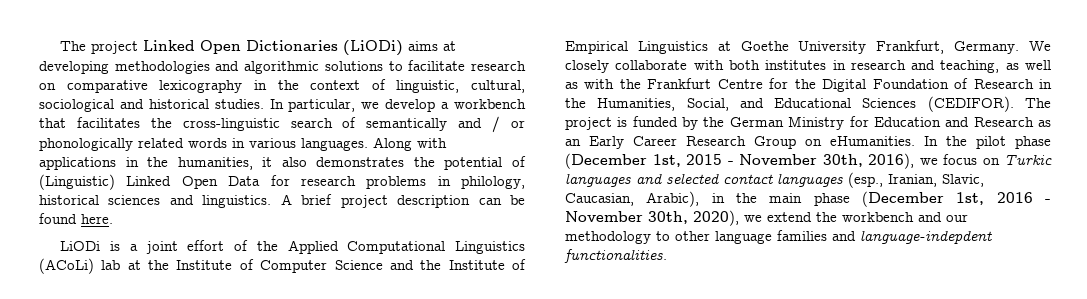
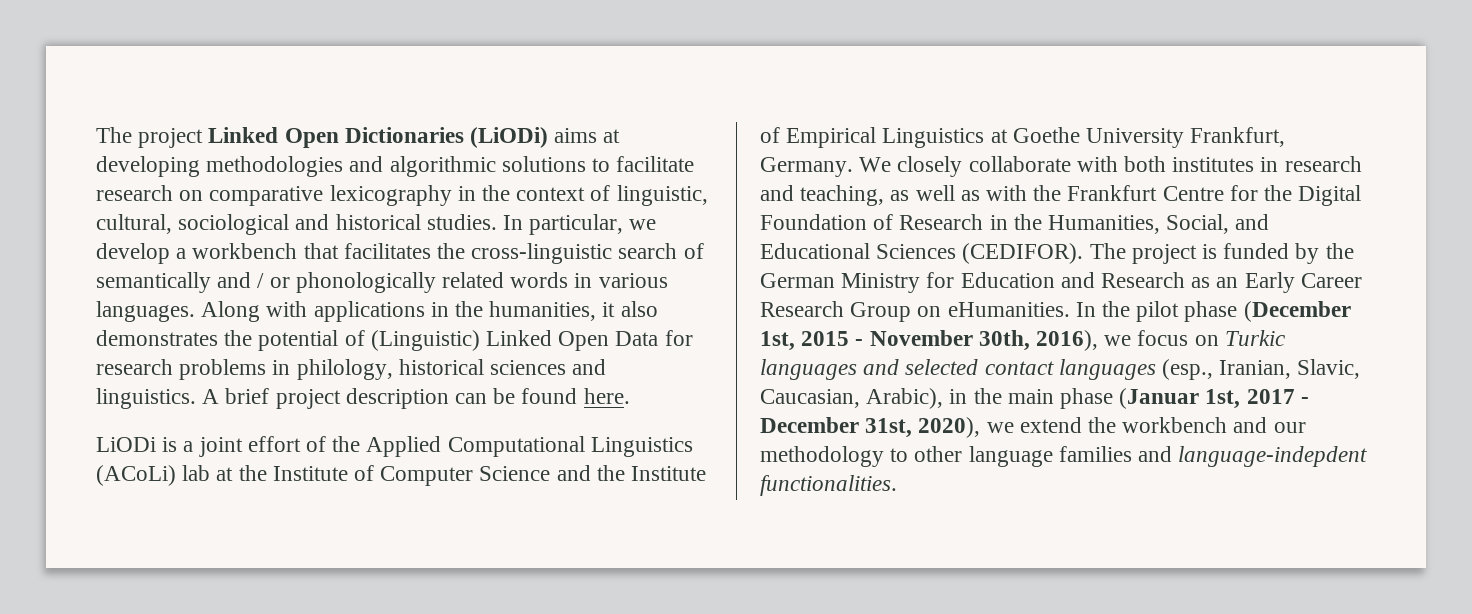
[862,191,1051,207] [565,211,688,224] (December 1st, 2016 - November 30th, -> [1119,388,1309,409] [760,417,913,438] (Januar 1st, 2017 - December 31st,

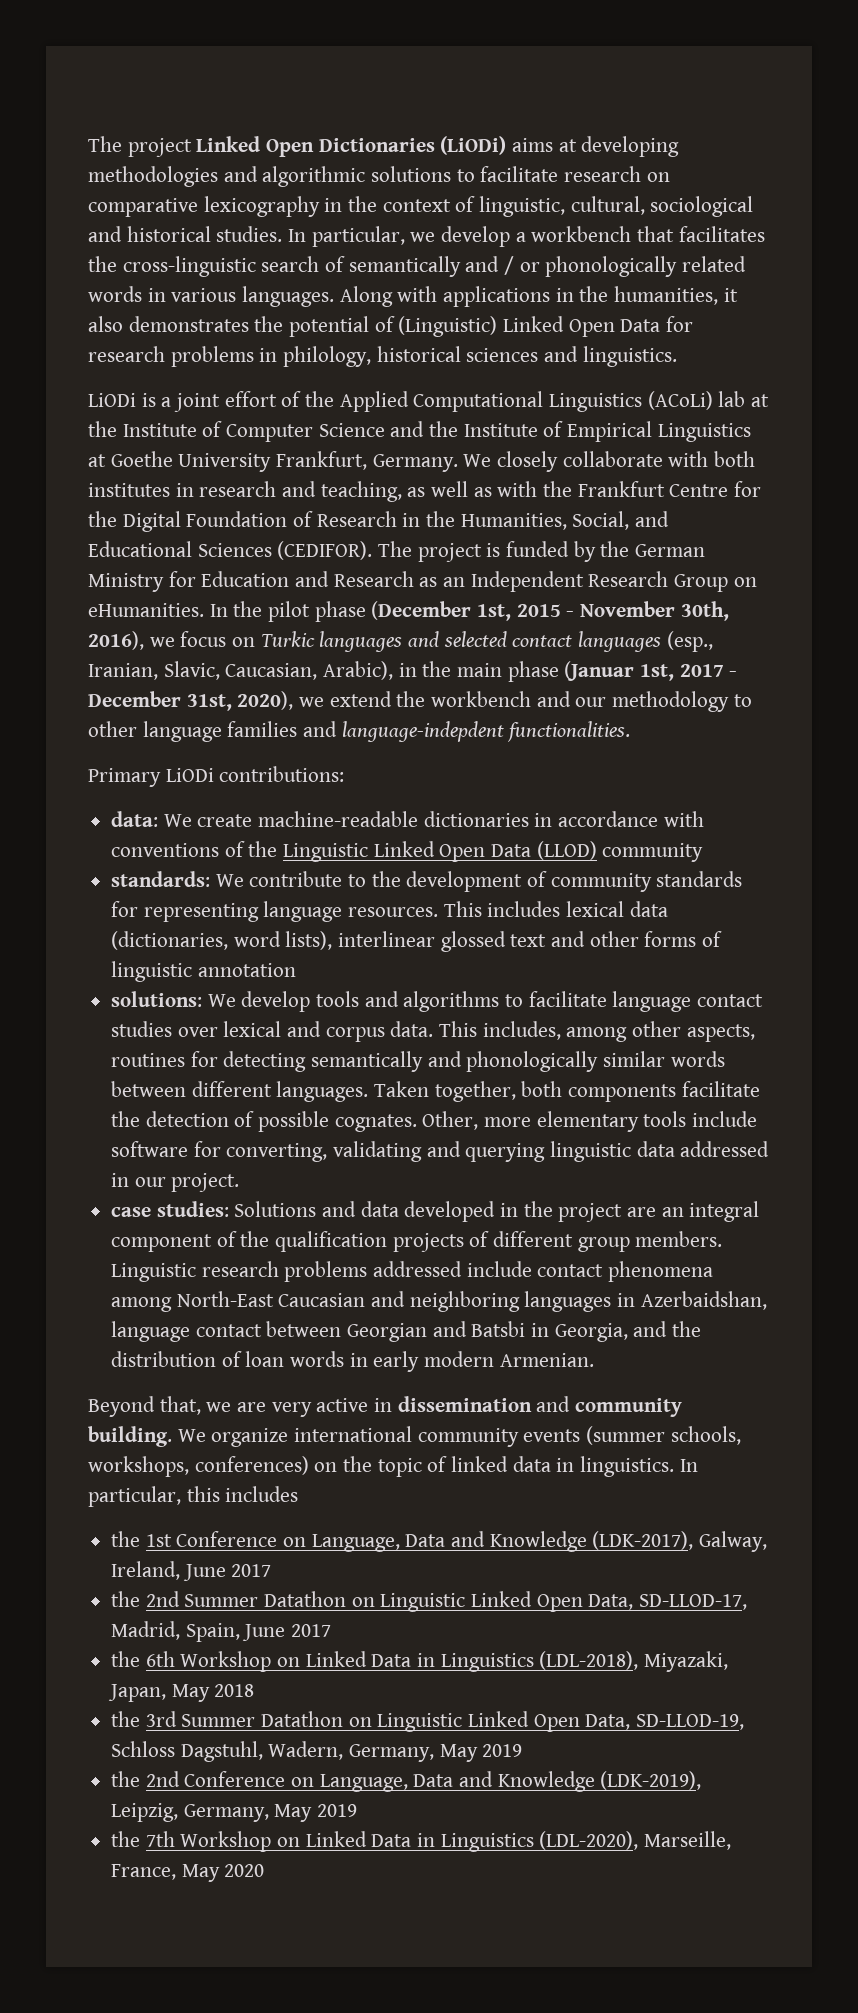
[202,388,630,409] A brief project description can be found here. -> (677, 356) none
[1244,272,1362,293] Early Career -> [470,571,584,592] Independent
(897, 485) none -> [88,766,345,787] [111,811,704,827] [111,841,704,862] [111,871,743,892] [111,901,668,922] [111,931,723,952] [111,961,296,982] [111,991,764,1012] [111,1021,755,1042] [111,1051,725,1072] [111,1081,760,1102] [111,1111,758,1132] [111,1141,770,1162] [111,1173,240,1192] [111,1201,760,1222] [111,1231,723,1252] [111,1261,714,1282] [111,1291,767,1312] [111,1321,702,1342] [111,1351,594,1372] [88,1396,683,1417] [88,1426,741,1447] [88,1456,698,1477] [88,1486,299,1507] [111,1531,768,1552] [111,1561,272,1581] [111,1591,748,1612] [111,1621,332,1642] [111,1651,729,1672] [108,1684,255,1702] [111,1711,745,1732] [111,1741,523,1762] [111,1771,702,1792] [111,1803,358,1822] [111,1831,732,1852] [111,1864,265,1882] // Primary LiODi contributions: // data: We create machine-readable dictionaries in accordance with conventions of the Linguistic Linked Open Data (LLOD) community // standards: We contribute to the development of community standards for representing language resources. This includes lexical data (dictionaries, word lists), interlinear glossed text and other forms of linguistic annotation // solutions: We develop tools and algorithms to facilitate language contact studies over lexical and corpus data. This includes, among other aspects, routines for detecting semantically and phonologically similar words between different languages. Taken together, both components facilitate the detection of possible cognates. Other, more elementary tools include software for converting, validating and querying linguistic data addressed in our project. // case studies: Solutions and data developed in the project are an integral component of the qualification projects of different group members. Linguistic research problems addressed include contact phenomena among North-East Caucasian and neighboring languages in Azerbaidshan, language contact between Georgian and Batsbi in Georgia, and the distribution of loan words in early modern Armenian. // Beyond that, we are very active in dissemination and community building. We organize international community events (summer schools, workshops, conferences) on the topic of linked data in linguistics. In particular, this includes // the 1st Conference on Language, Data and Knowledge (LDK-2017), Galway, Ireland, June 2017 // the 2nd Summer Datathon on Linguistic Linked Open Data, SD-LLOD-17, Madrid, Spain, June 2017 // the 6th Workshop on Linked Data in Linguistics (LDL-2018), Miyazaki, Japan, May 2018 // the 3rd Summer Datathon on Linguistic Linked Open Data, SD-LLOD-19, Schloss Dagstuhl, Wadern, Germany, May 2019 // the 2nd Conference on Language, Data and Knowledge (LDK-2019), Leipzig, Germany, May 2019 // the 7th Workshop on Linked Data in Linguistics (LDL-2020), Marseille, France, May 2020

